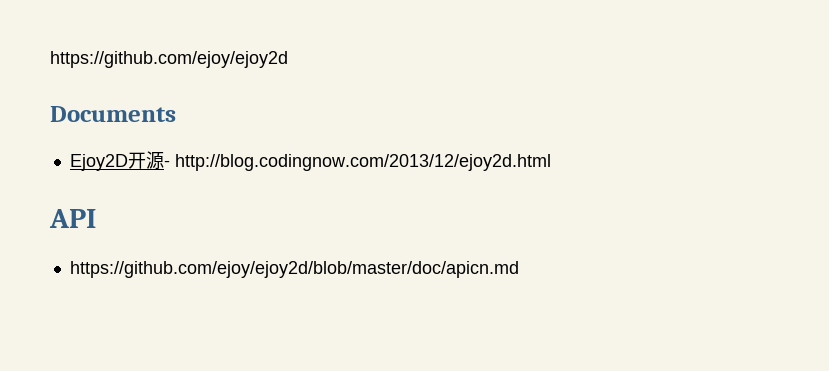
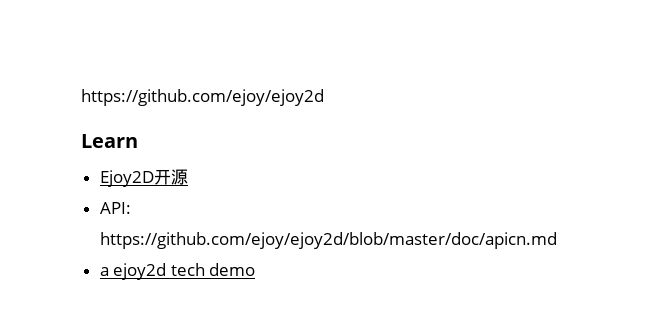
[50,106,176,122] Documents -> [81,134,138,148] Learn
[163,154,551,171] [49,209,96,228] [69,261,519,278] - http://blog.codingnow.com/2013/12/ejoy2d.html // API // https://github.com/ejoy/ejoy2d/blob/master/doc/apicn.md -> [99,202,131,214] [99,232,557,249] [99,263,256,280] // API: https://github.com/ejoy/ejoy2d/blob/master/doc/apicn.md // a ejoy2d tech demo

